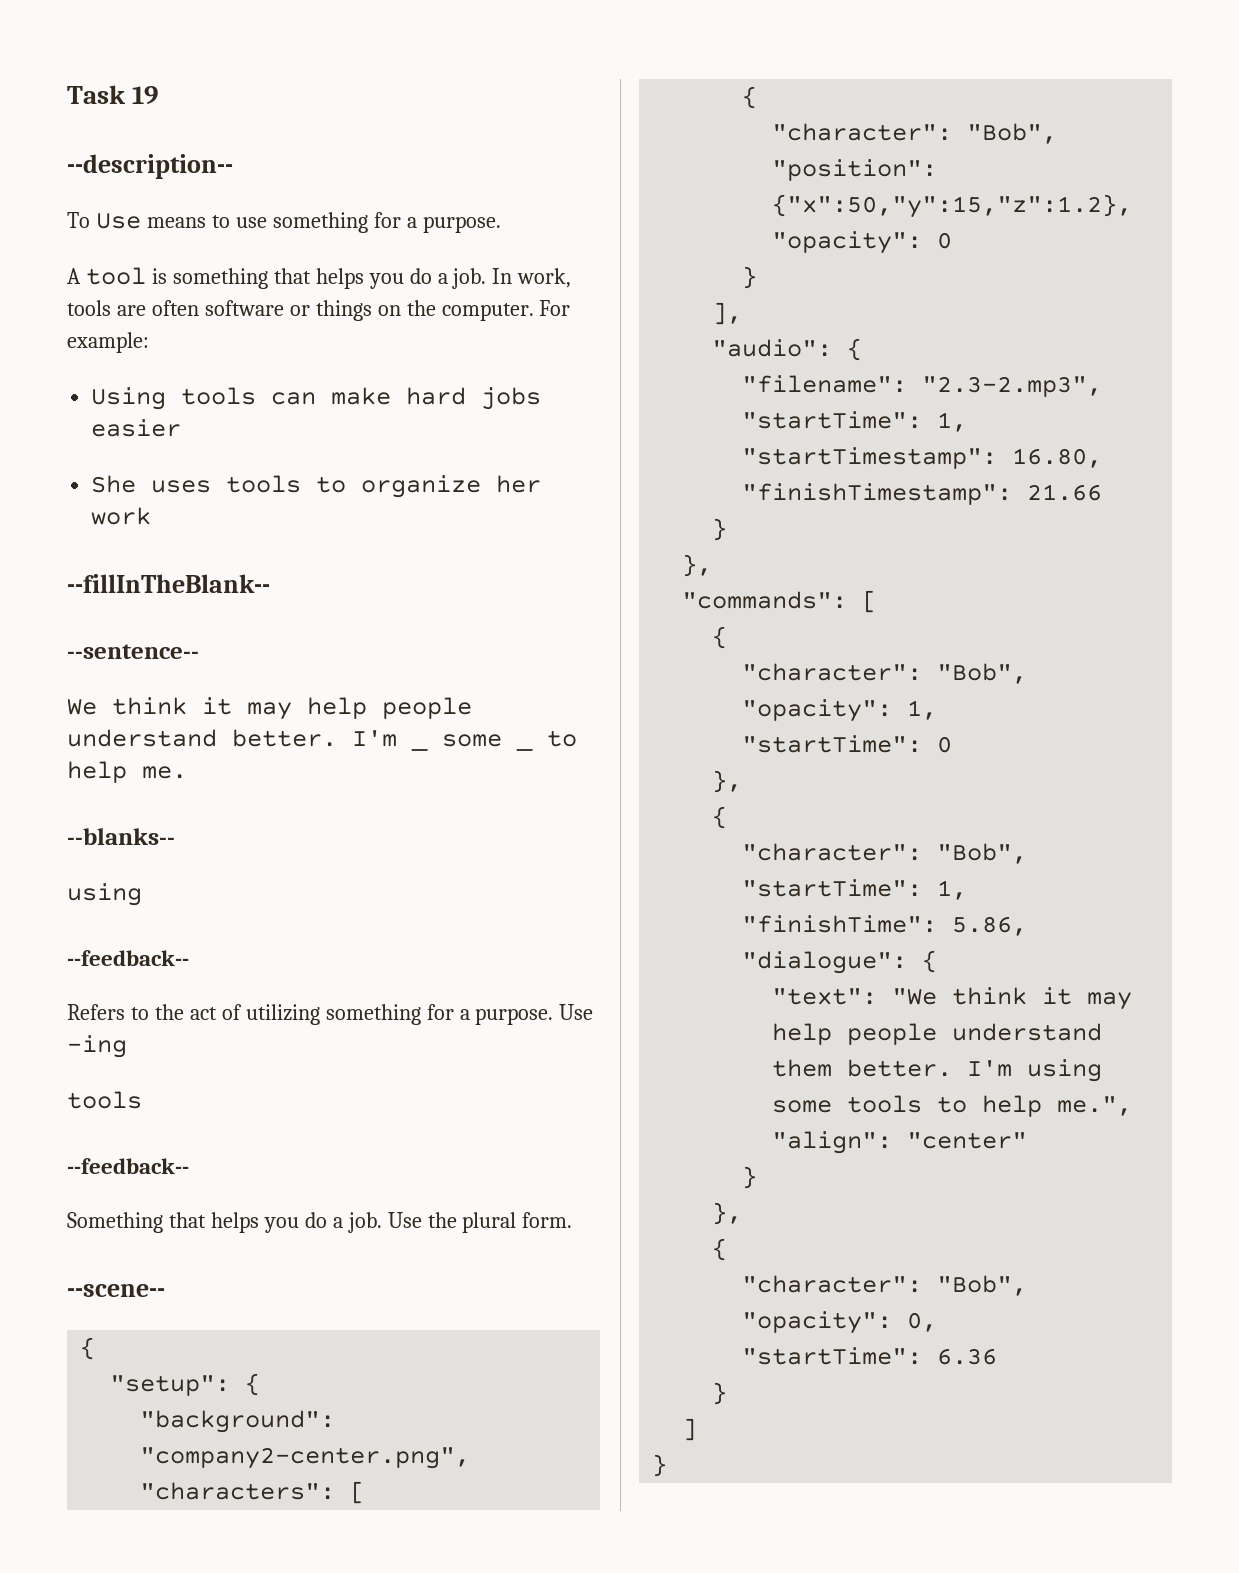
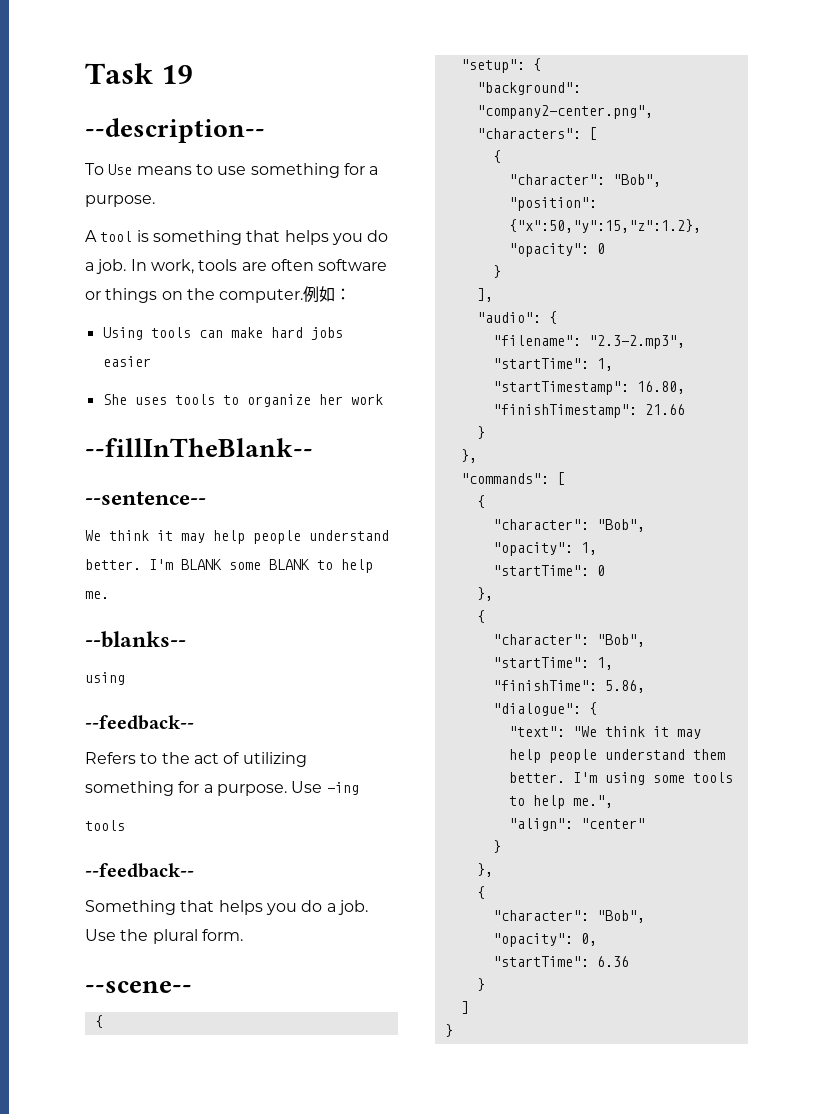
[539,300,571,316] [67,332,149,353] For example: -> [303,286,352,303] 例如：
[411,734,533,751] _ some _ -> [181,559,310,570] BLANK some BLANK

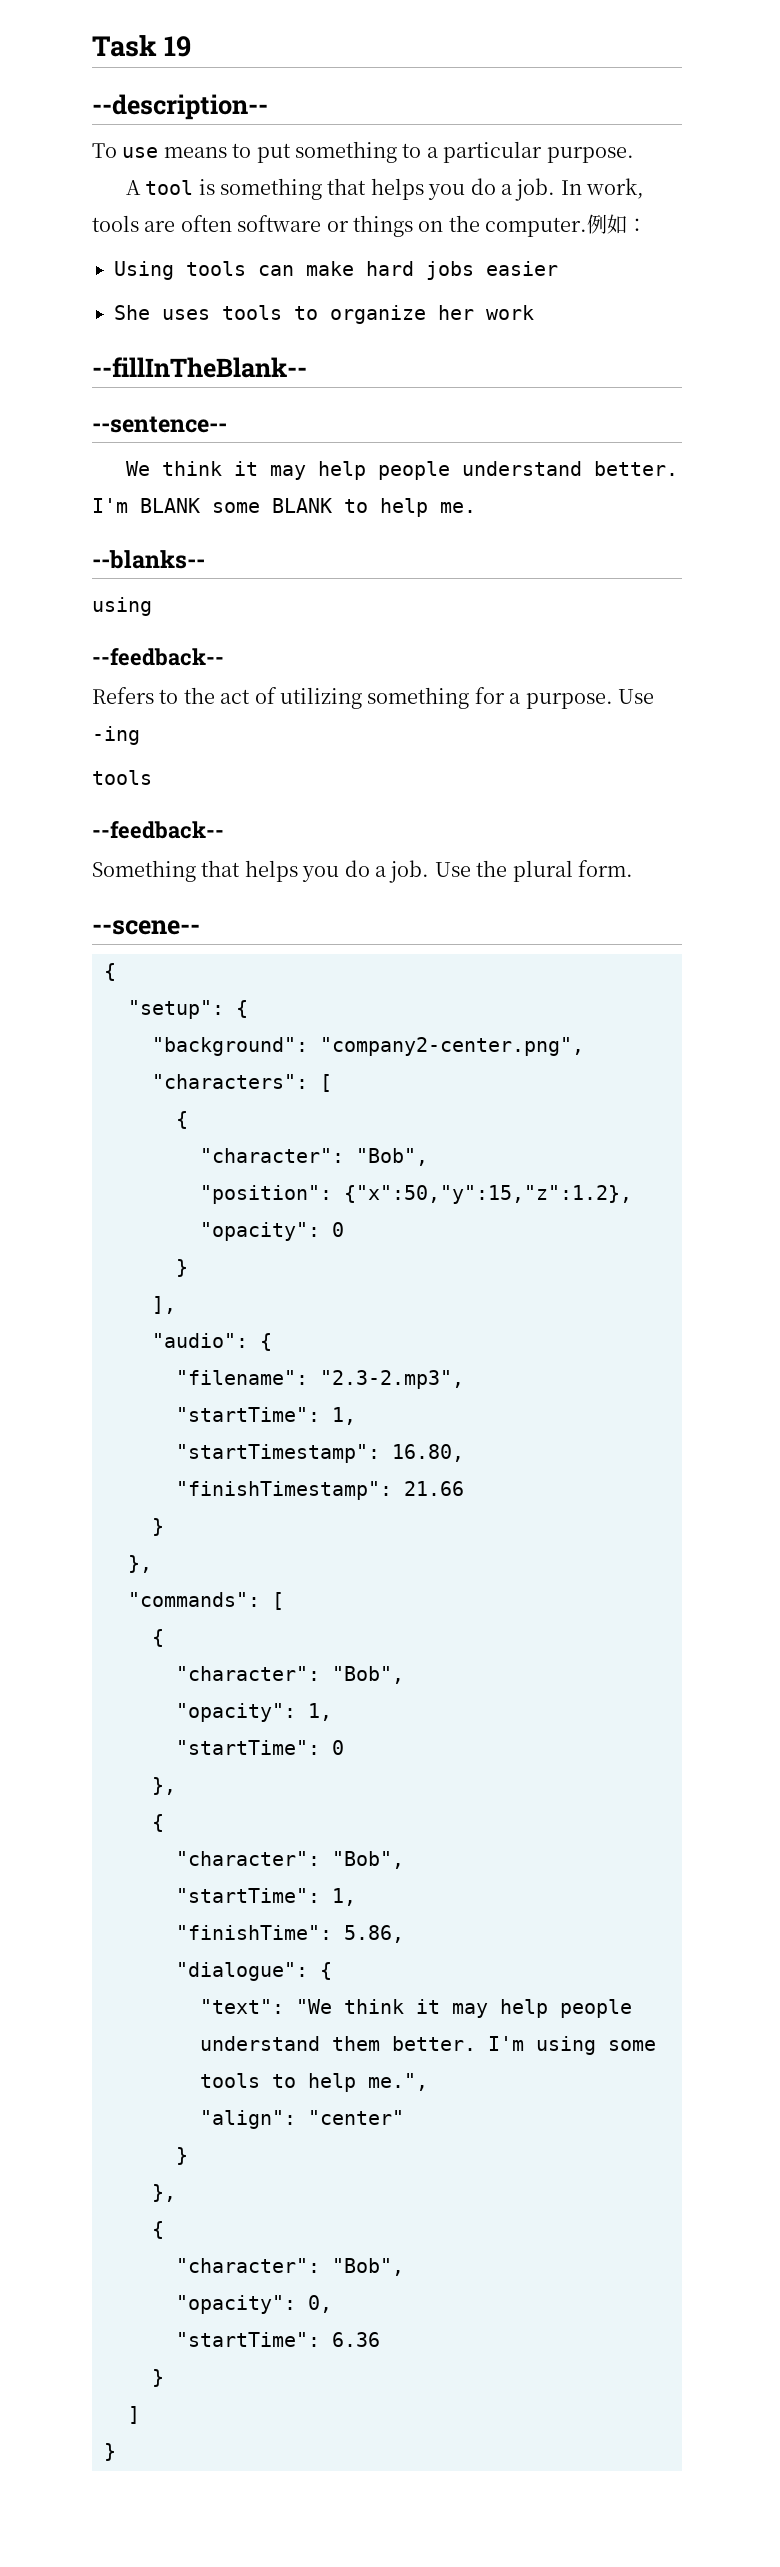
[108,164,133,175] Use -> [122,147,159,158] use
[217,163,379,178] use something for a -> [256,141,543,163] put something to a particular

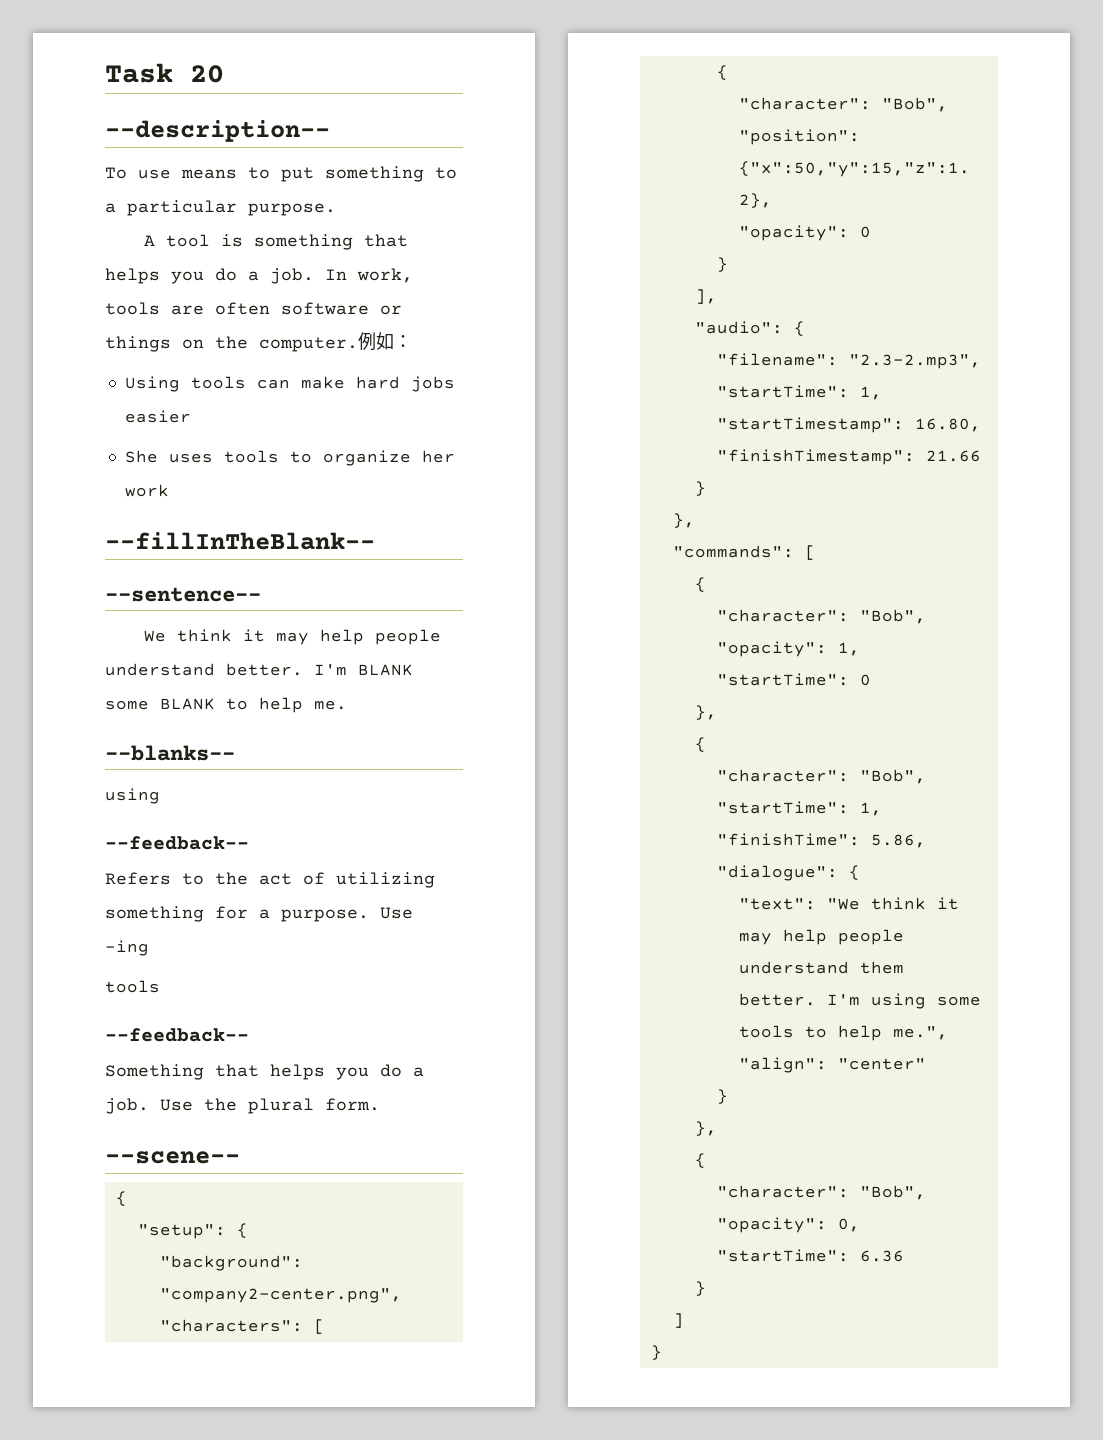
[164,36,192,57] 19 -> [190,65,224,83] 20

